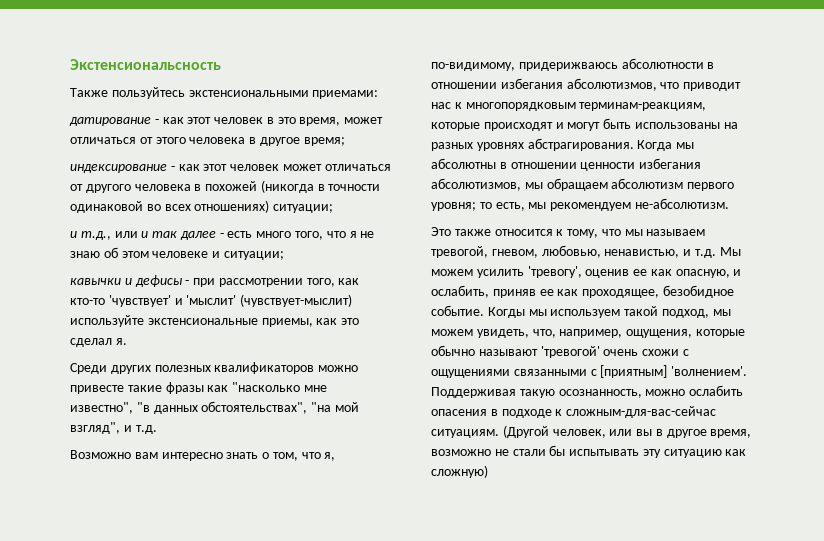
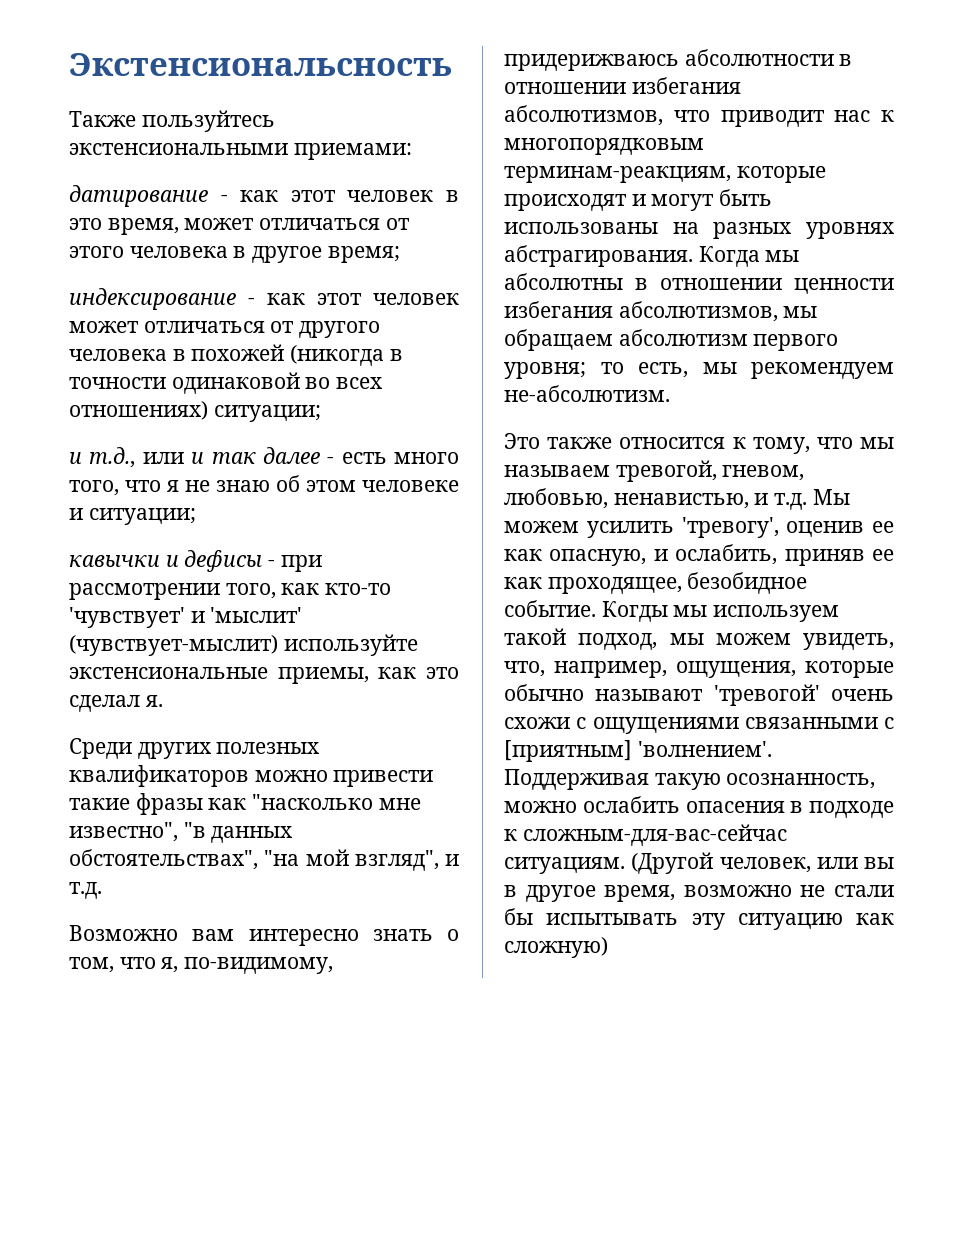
[70,385,124,394] привесте -> [333,770,434,787] привести

